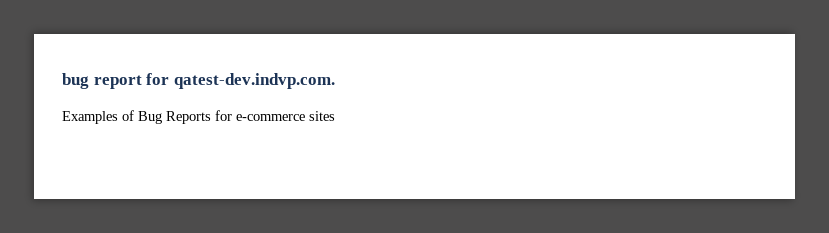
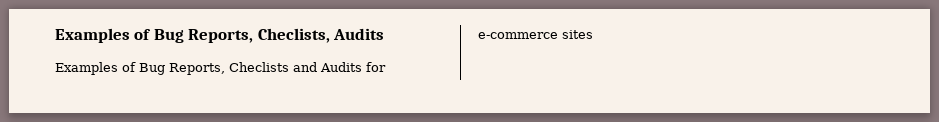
[62,73,335,89] [62,110,211,124] bug report for qatest-dev.indvp.com. // Examples of Bug Reports -> [55,28,385,43] [55,62,362,75] Examples of Bug Reports, Checlists, Audits // Examples of Bug Reports, Checlists and Audits

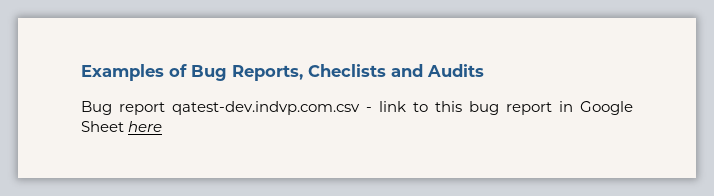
[55,28,385,43] [55,62,386,75] [478,30,593,39] Examples of Bug Reports, Checlists, Audits // Examples of Bug Reports, Checlists and Audits for e-commerce sites -> [81,64,484,81] [81,101,633,115] [81,121,163,132] Examples of Bug Reports, Checlists and Audits // Bug report qatest-dev.indvp.com.csv - link to this bug report in Google Sheet here

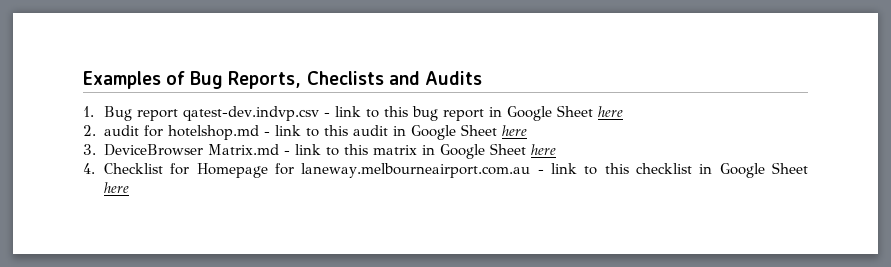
(484, 70) none -> [83,106,94,117] 1.
[172,101,360,115] qatest-dev.indvp.com.csv -> [183,106,320,121] qatest-dev.indvp.csv
(163, 126) none -> [83,124,528,140] [83,143,557,159] [83,162,809,178] [104,182,130,193] // 2. audit for hotelshop.md - link to this audit in Google Sheet here // 3. DeviceBrowser Matrix.md - link to this matrix in Google Sheet here // 4. Checklist for Homepage for laneway.melbourneairport.com.au - link to this checklist in Google Sheet here

